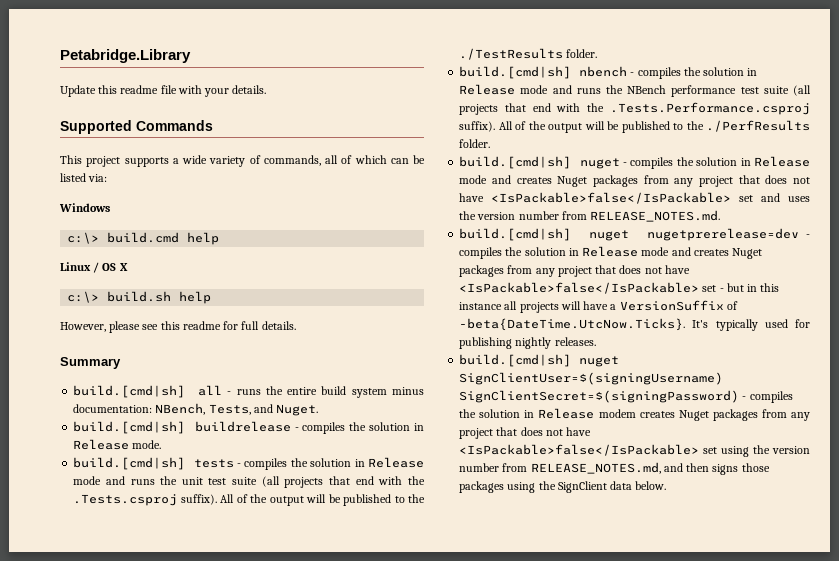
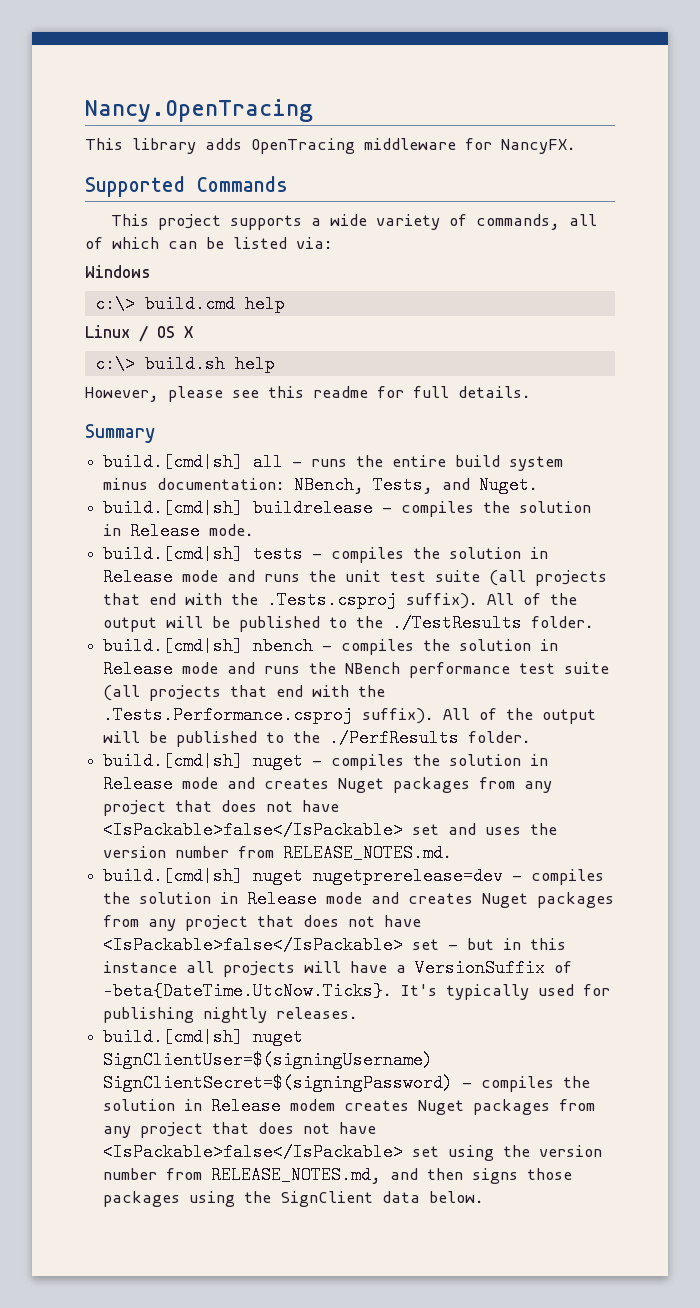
[60,49,191,63] [60,85,267,97] Petabridge.Library // Update this readme file with your details. -> [85,99,313,122] [85,138,576,154] Nancy.OpenTracing // This library adds OpenTracing middleware for NancyFX.

